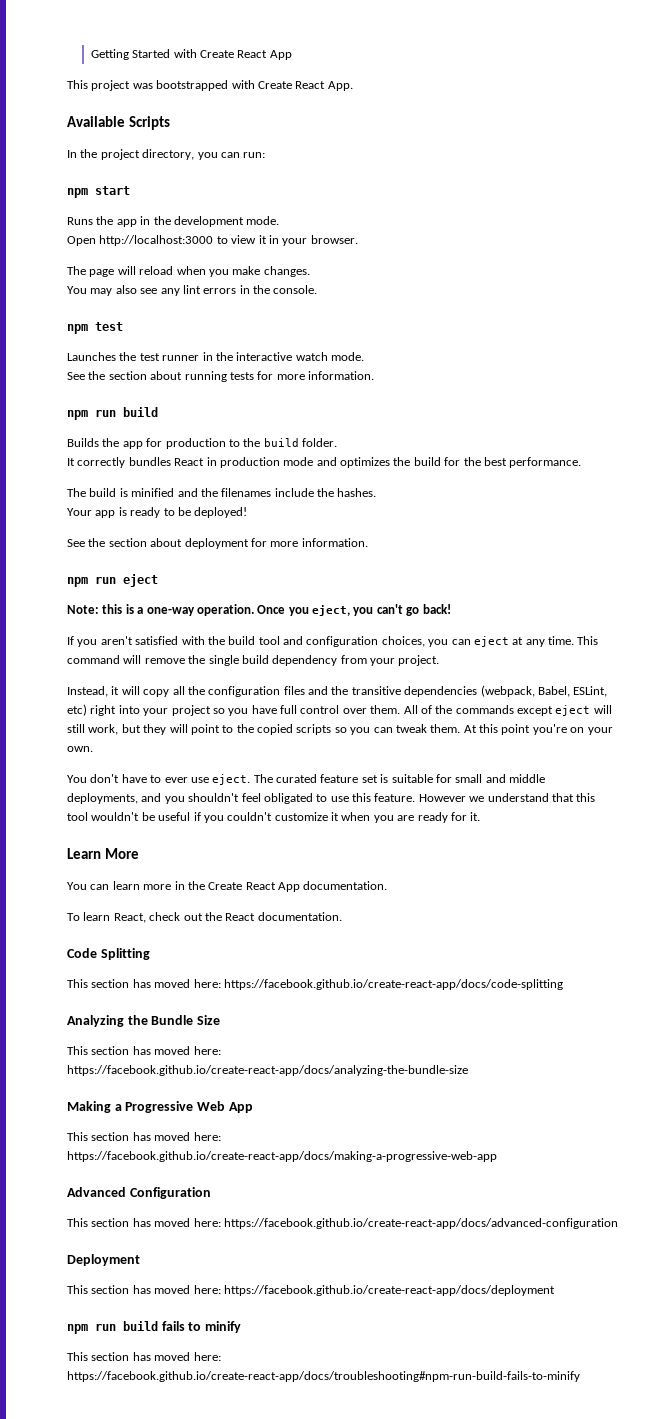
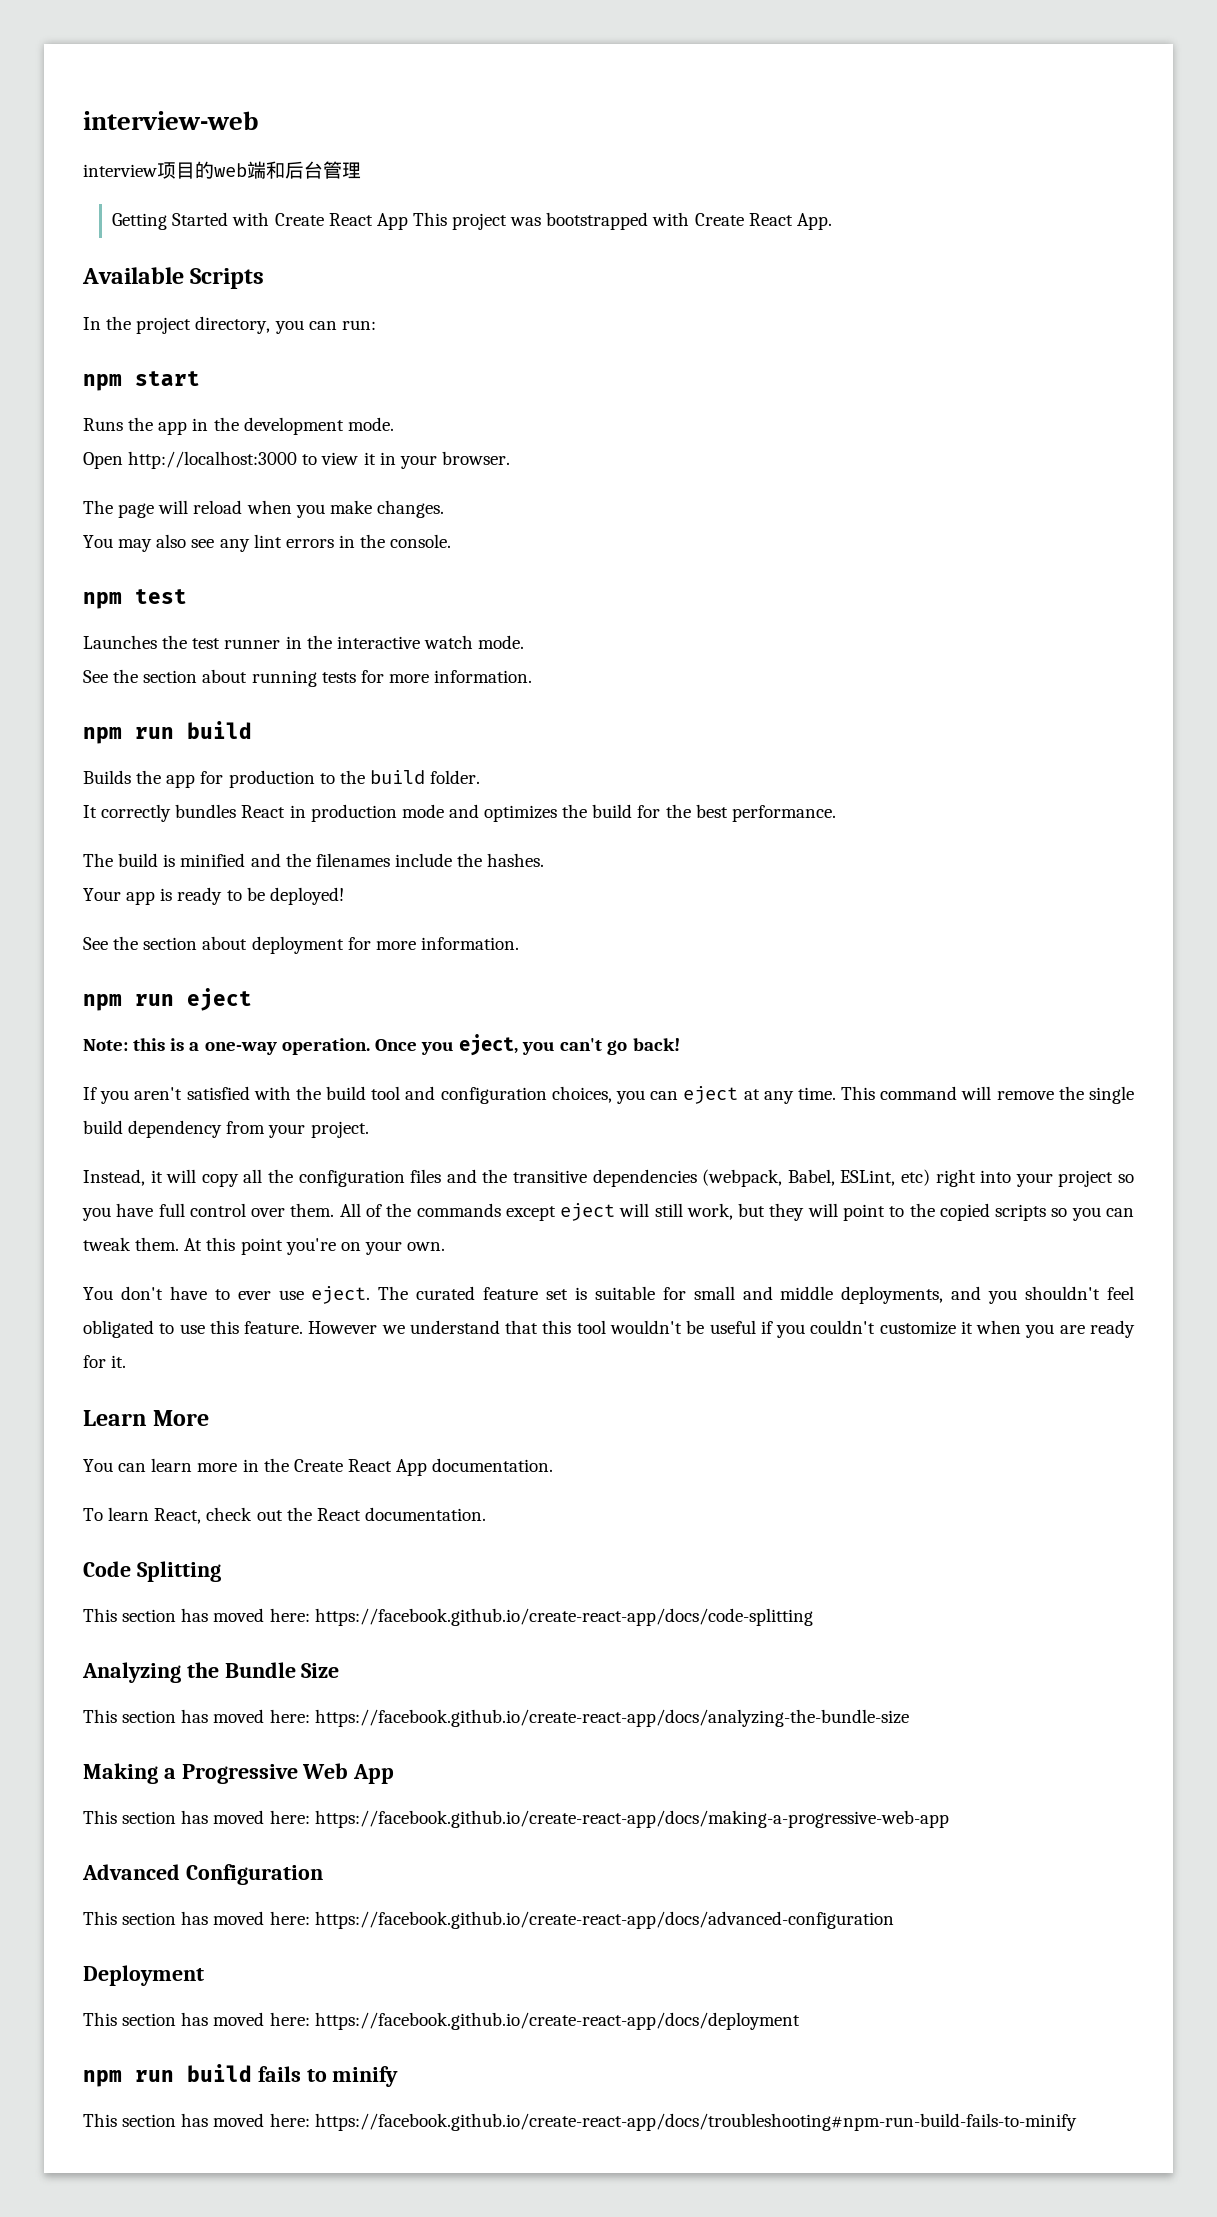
(90, 54) none -> [83,111,258,130] [83,161,361,179] interview-web // interview项目的web端和后台管理 //
(292, 55) // -> (408, 221) none

